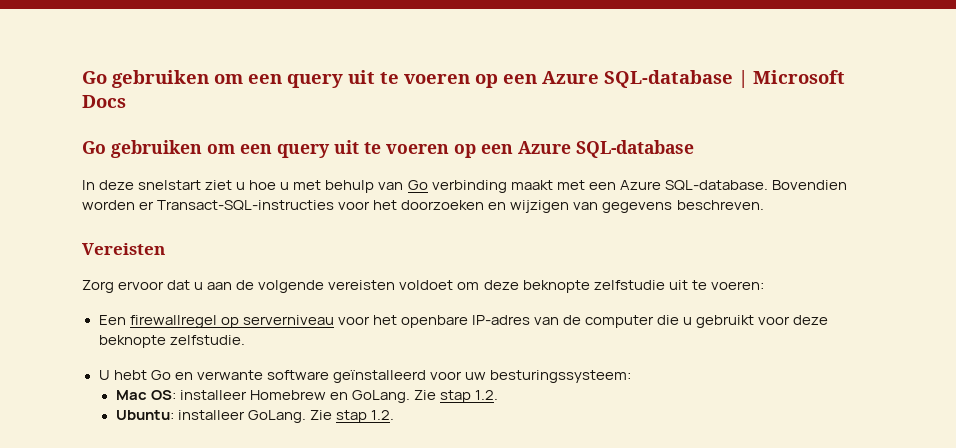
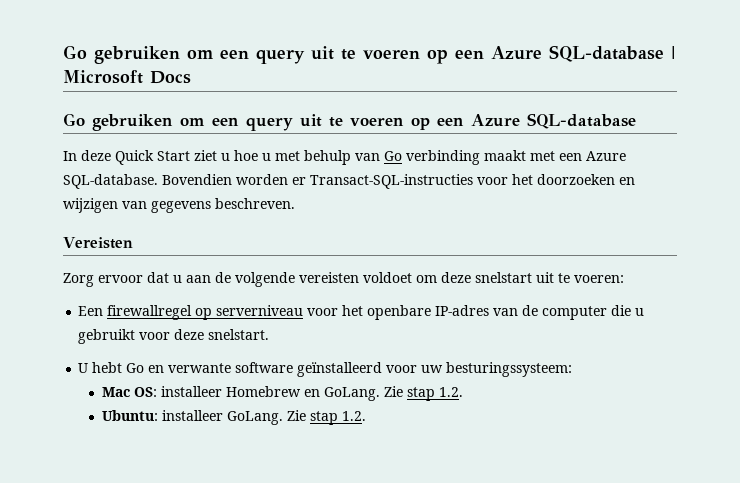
[138,180,202,190] snelstart -> [115,150,190,165] Quick Start
[522,280,665,293] beknopte zelfstudie -> [475,272,532,283] snelstart
[98,335,245,348] beknopte zelfstudie. -> [208,329,270,340] snelstart.

